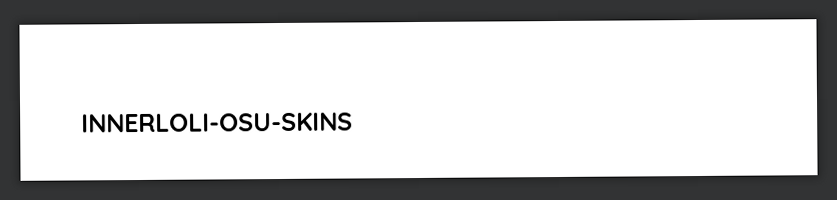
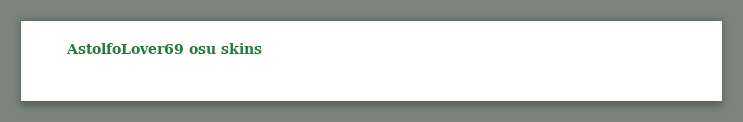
[81,112,353,133] INNERLOLI-OSU-SKINS -> [66,43,262,54] AstolfoLover69 osu skins

